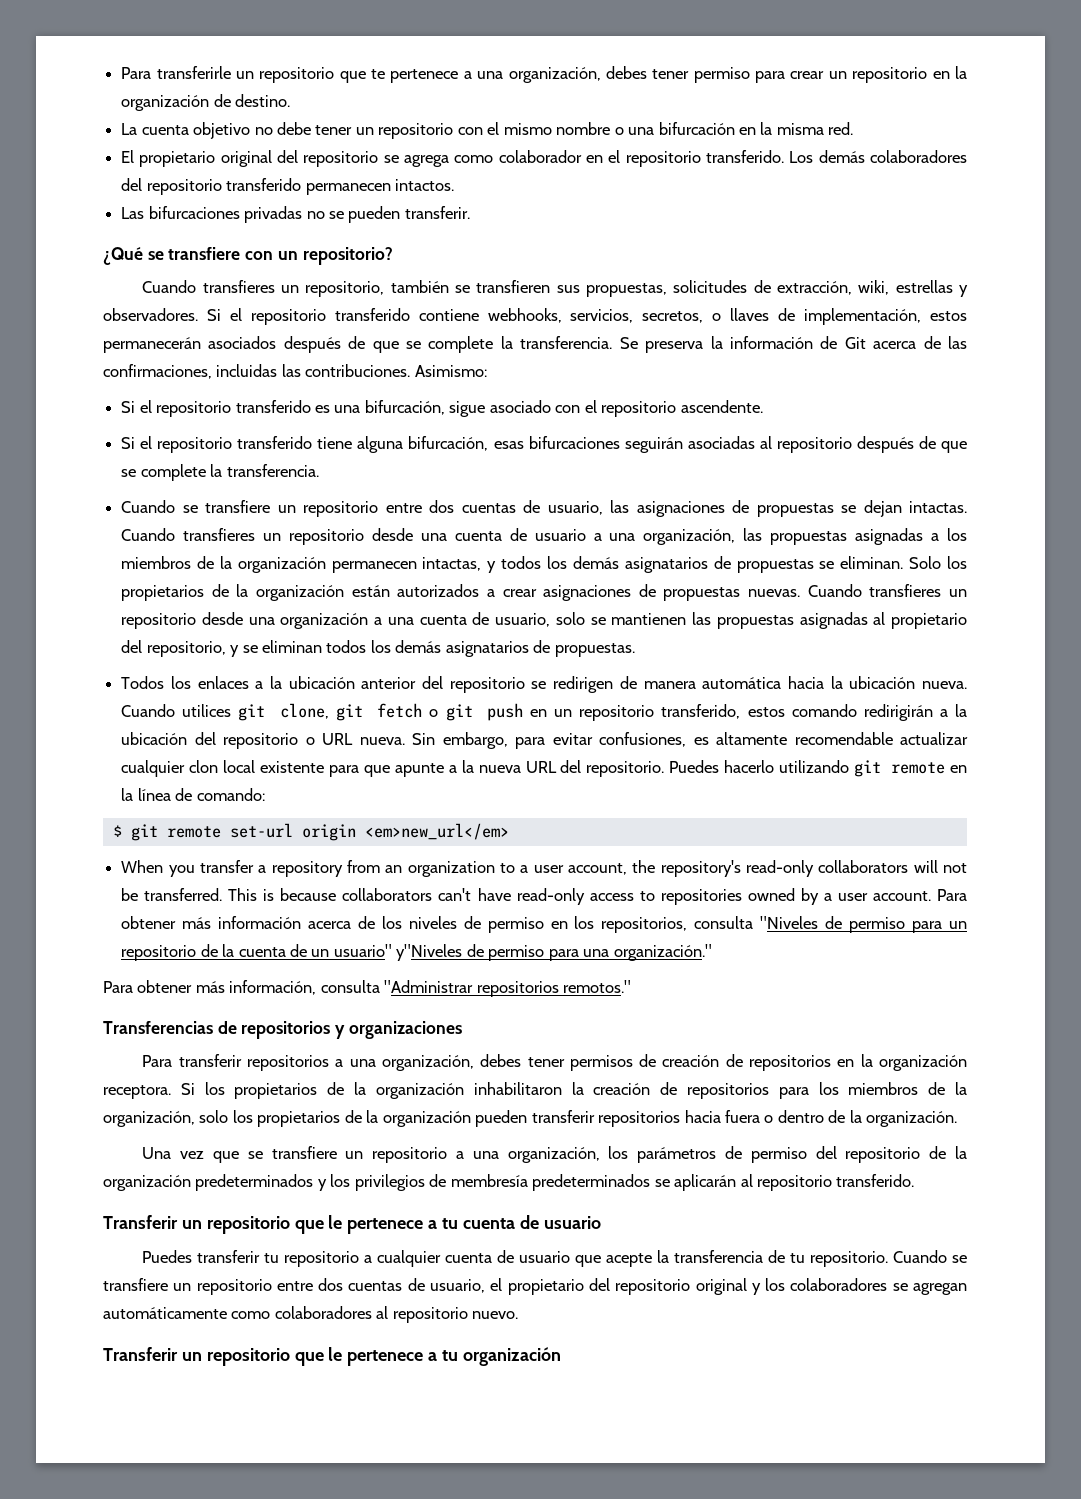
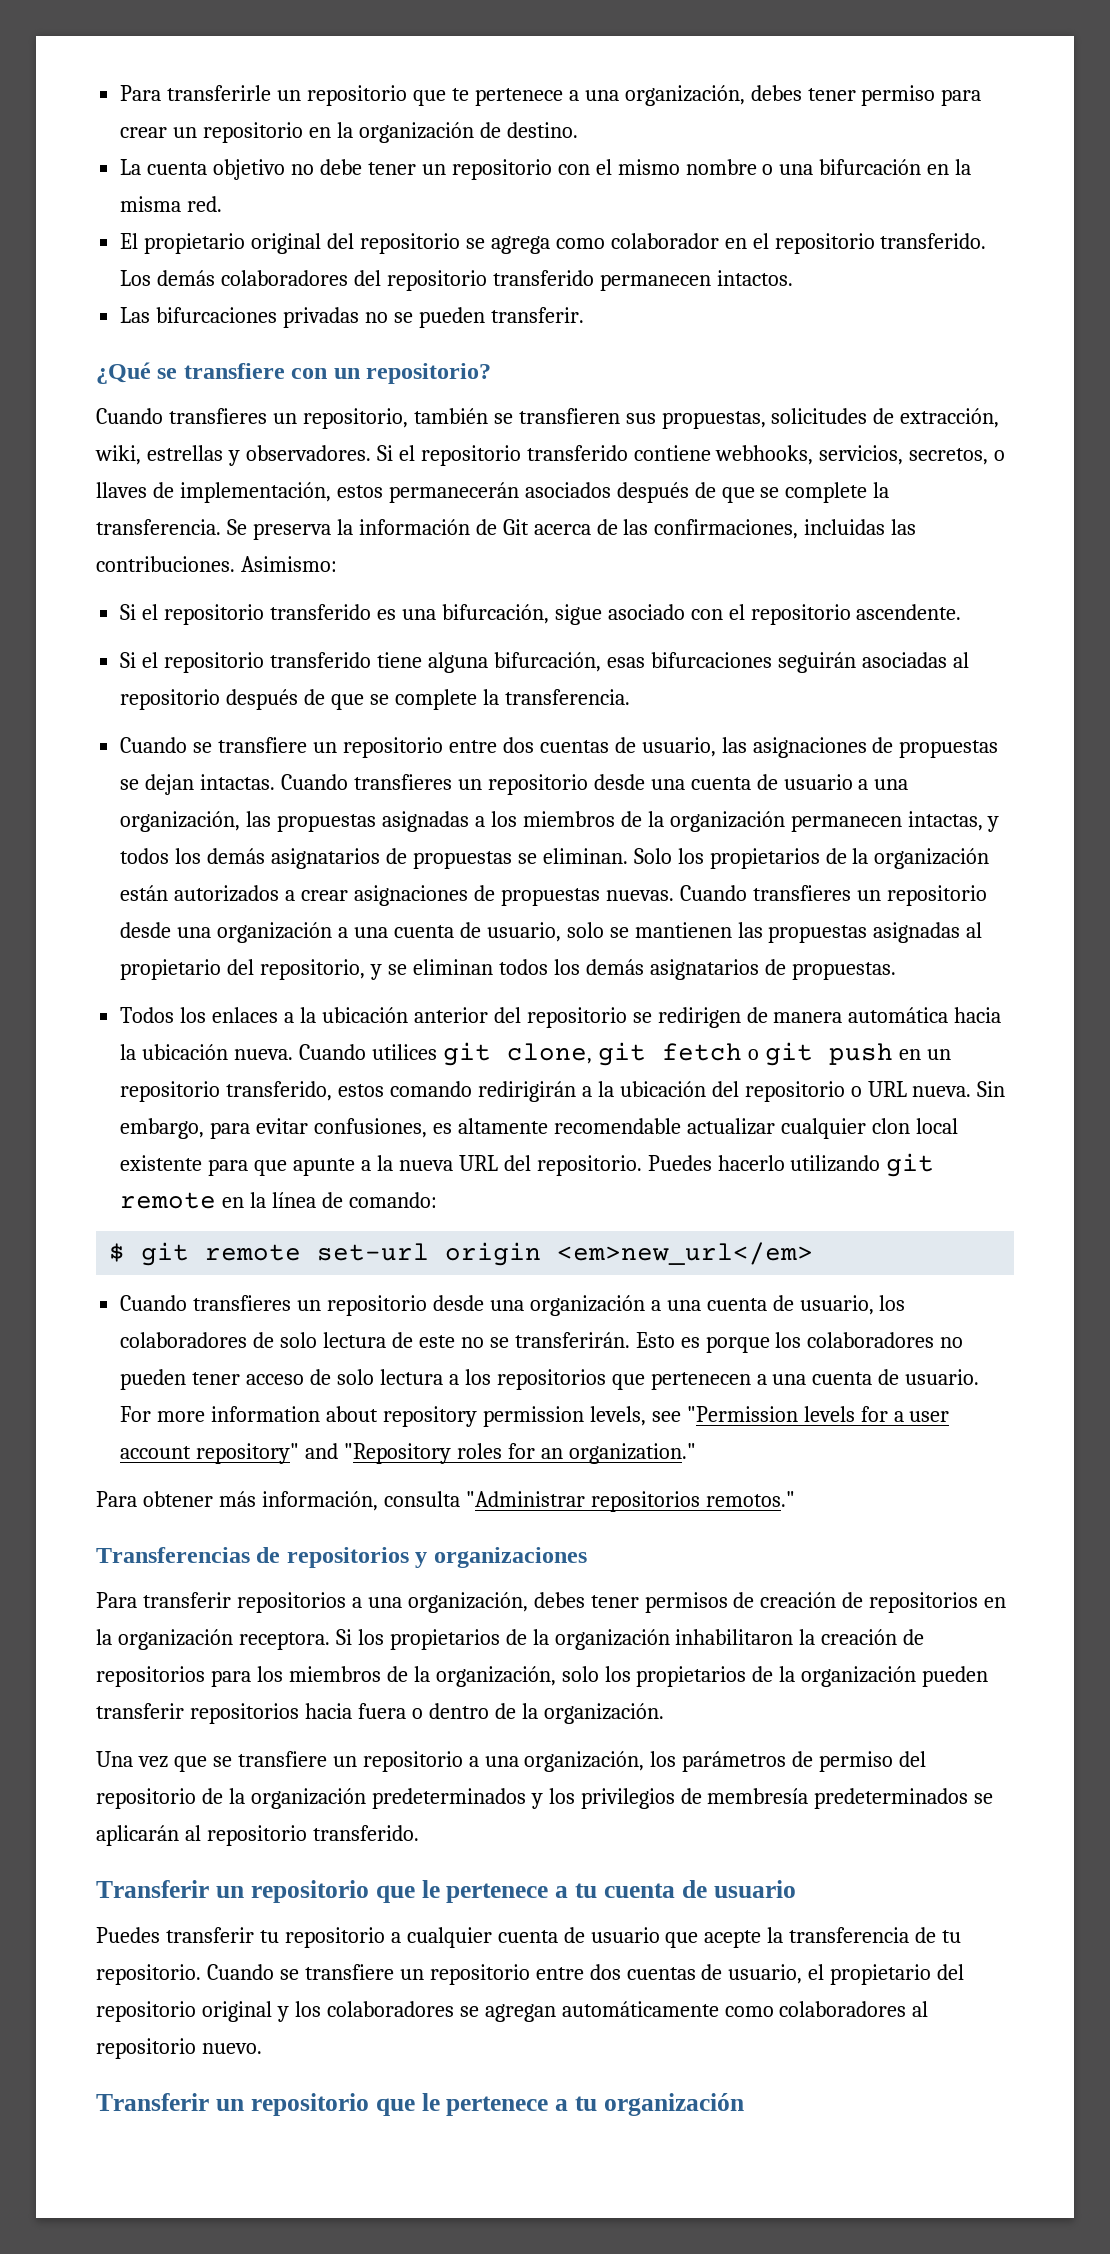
[121,860,968,877] [121,888,967,905] [121,916,967,933] [121,944,712,961] When you transfer a repository from an organization to a user account, the repository's read-only collaborators will not be transferred. This is because collaborators can't have read-only access to repositories owned by a user account. Para obtener más información acerca de los niveles de permiso en los repositorios, consulta "Niveles de permiso para un repositorio de la cuenta de un usuario" y"Niveles de permiso para una organización." -> [120,1295,906,1316] [120,1332,964,1353] [120,1369,980,1390] [120,1406,950,1427] [120,1443,696,1464] Cuando transfieres un repositorio desde una organización a una cuenta de usuario, los colaboradores de solo lectura de este no se transferirán. Esto es porque los colaboradores no pueden tener acceso de solo lectura a los repositorios que pertenecen a una cuenta de usuario. For more information about repository permission levels, see "Permission levels for a user account repository" and "Repository roles for an organization."

